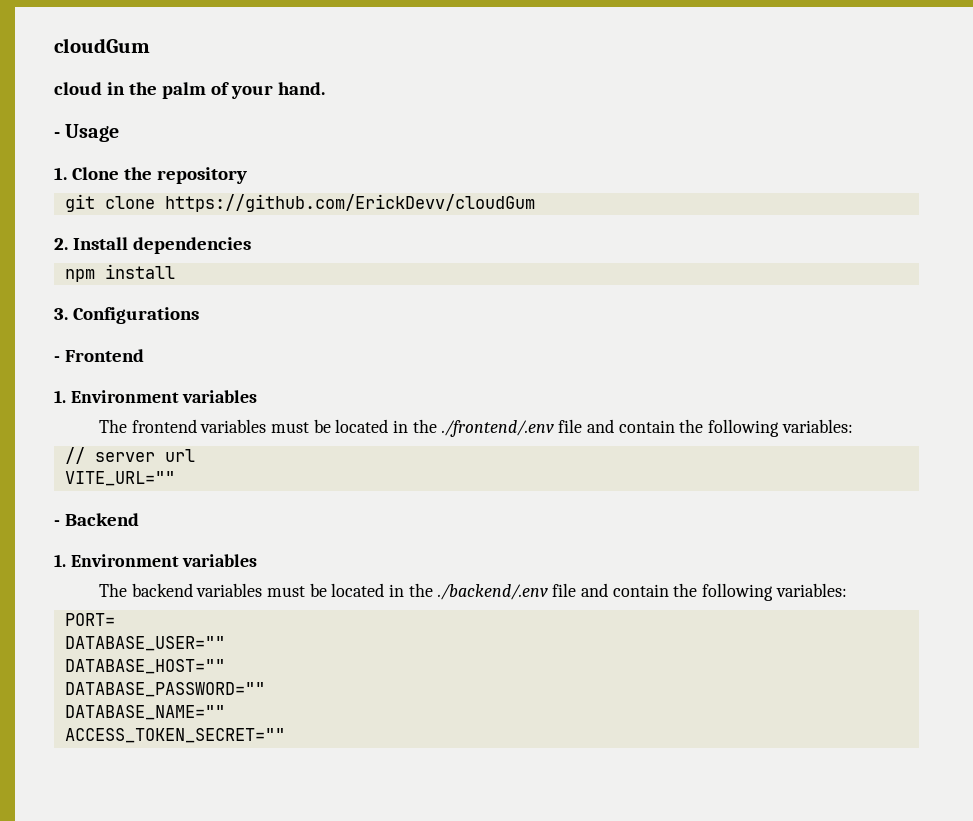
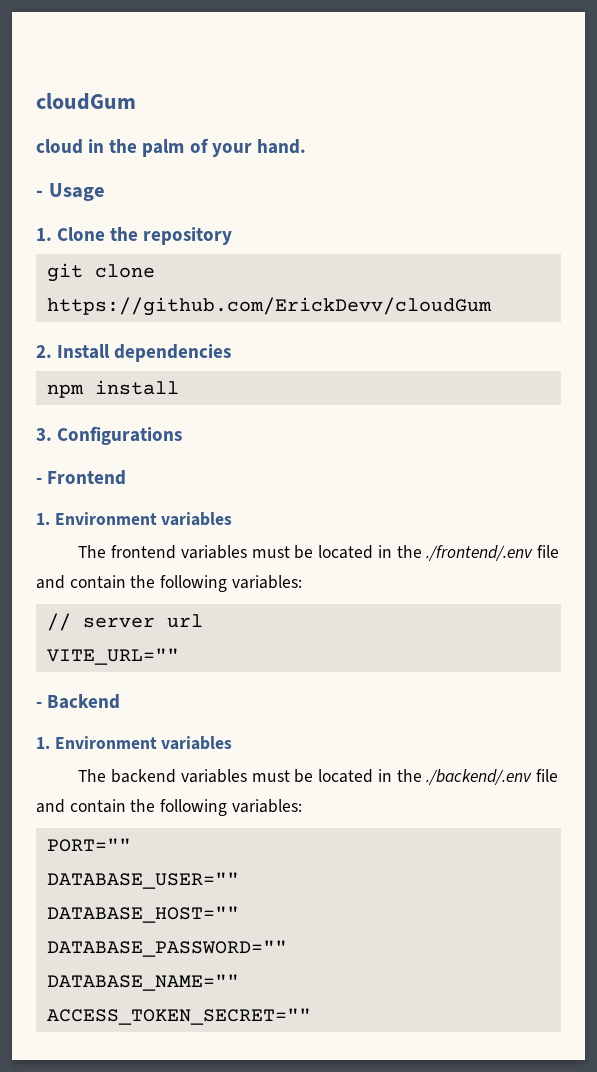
[64,613,115,626] PORT= -> [46,838,131,852] PORT=""

